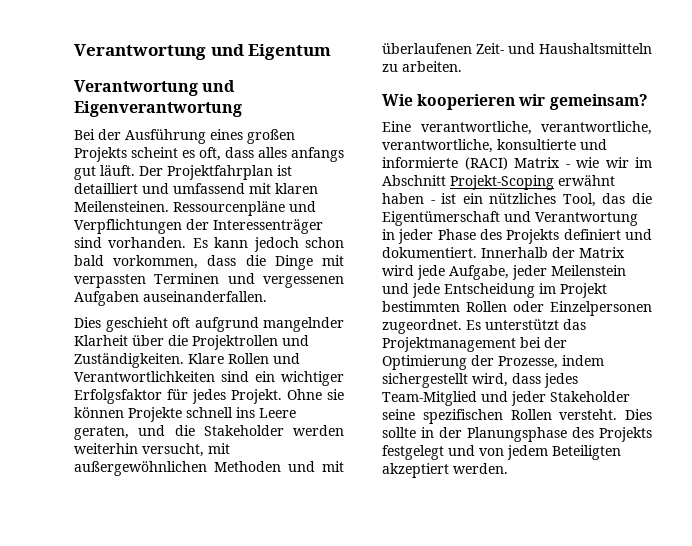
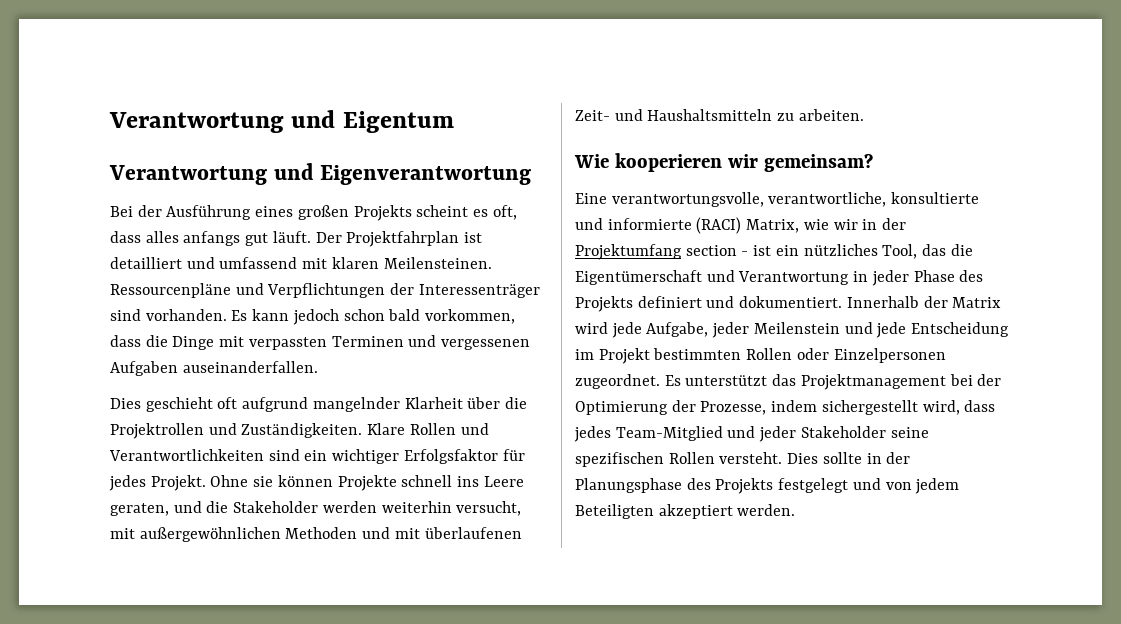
[420,121,652,135] verantwortliche, verantwortliche, -> [611,192,764,207] verantwortungsvolle,
[514,157,652,168] [382,175,615,190] [382,193,424,204] Matrix - wie wir im Abschnitt Projekt-Scoping erwähnt haben -> [746,218,907,233] [575,244,737,260] Matrix, wie wir in der Projektumfang section

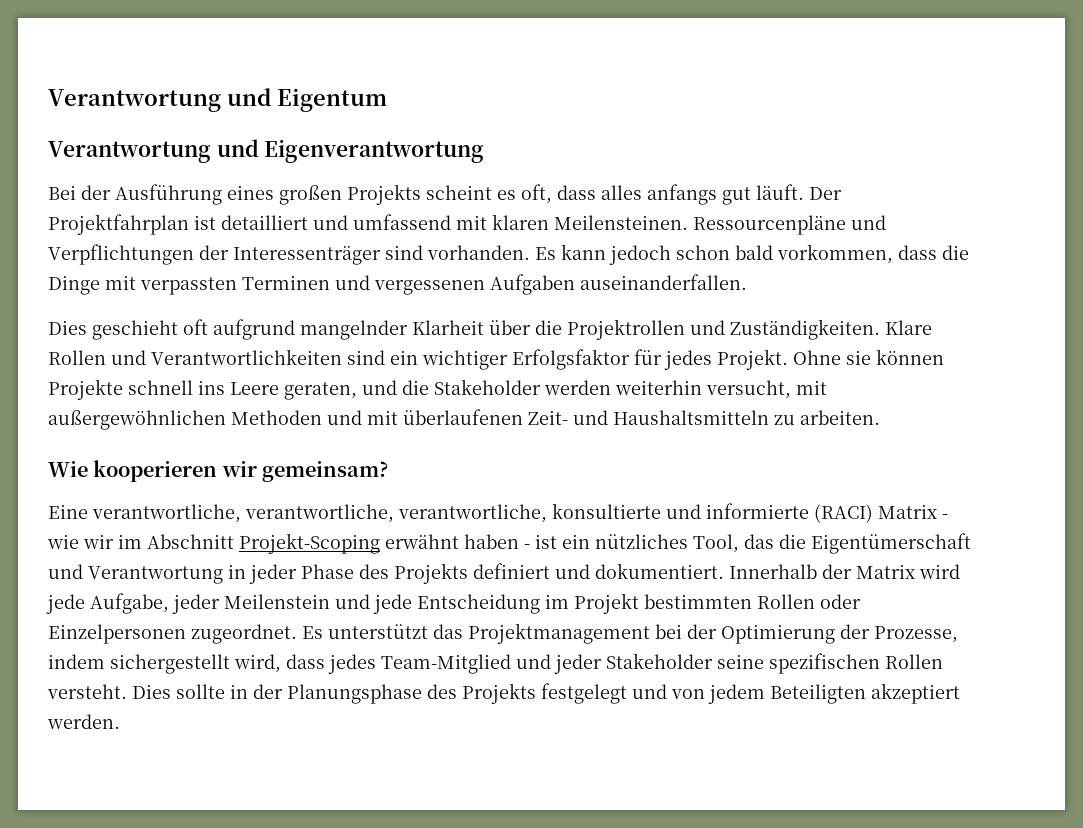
[611,192,764,207] verantwortungsvolle, -> [92,504,394,523] verantwortliche, verantwortliche,
[746,218,907,233] [575,244,737,260] Matrix, wie wir in der Projektumfang section -> [878,504,948,519] [47,533,519,554] Matrix - wie wir im Abschnitt Projekt-Scoping erwähnt haben

